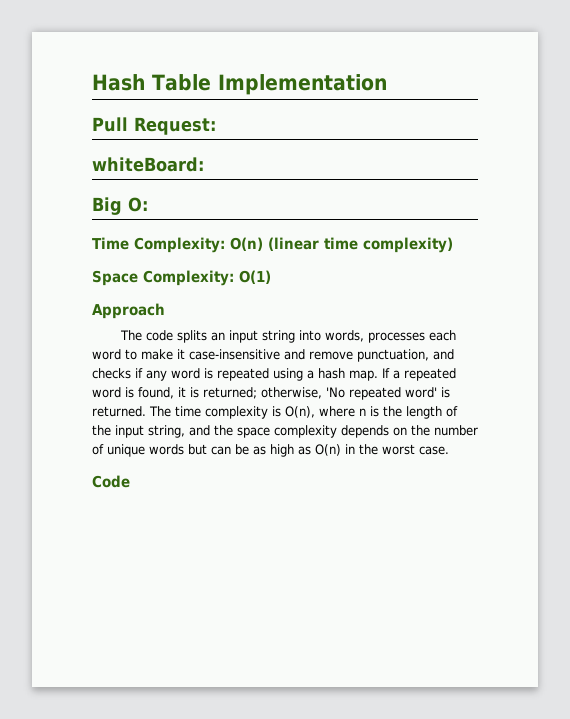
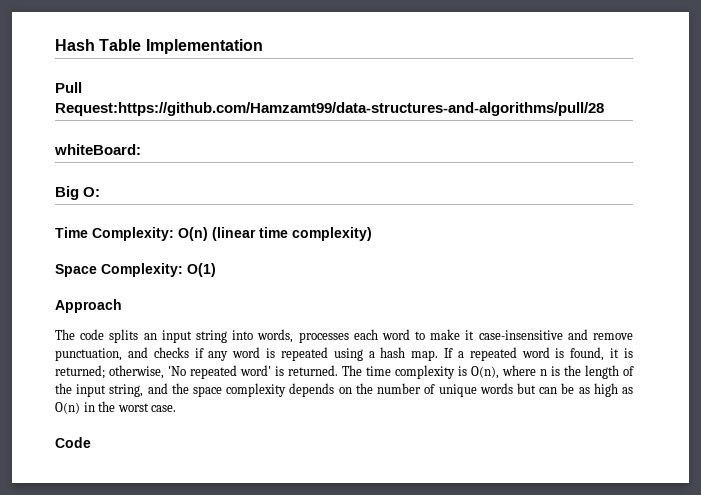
[134,117,216,135] Request: -> [55,102,604,116] Request:https://github.com/Hamzamt99/data-structures-and-algorithms/pull/28

